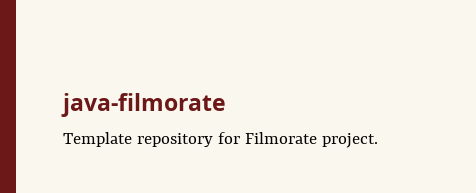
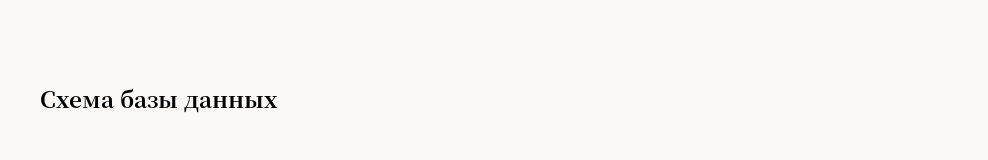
[61,93,226,117] [63,132,378,148] java-filmorate // Template repository for Filmorate project. -> [40,88,279,113] Схема базы данных

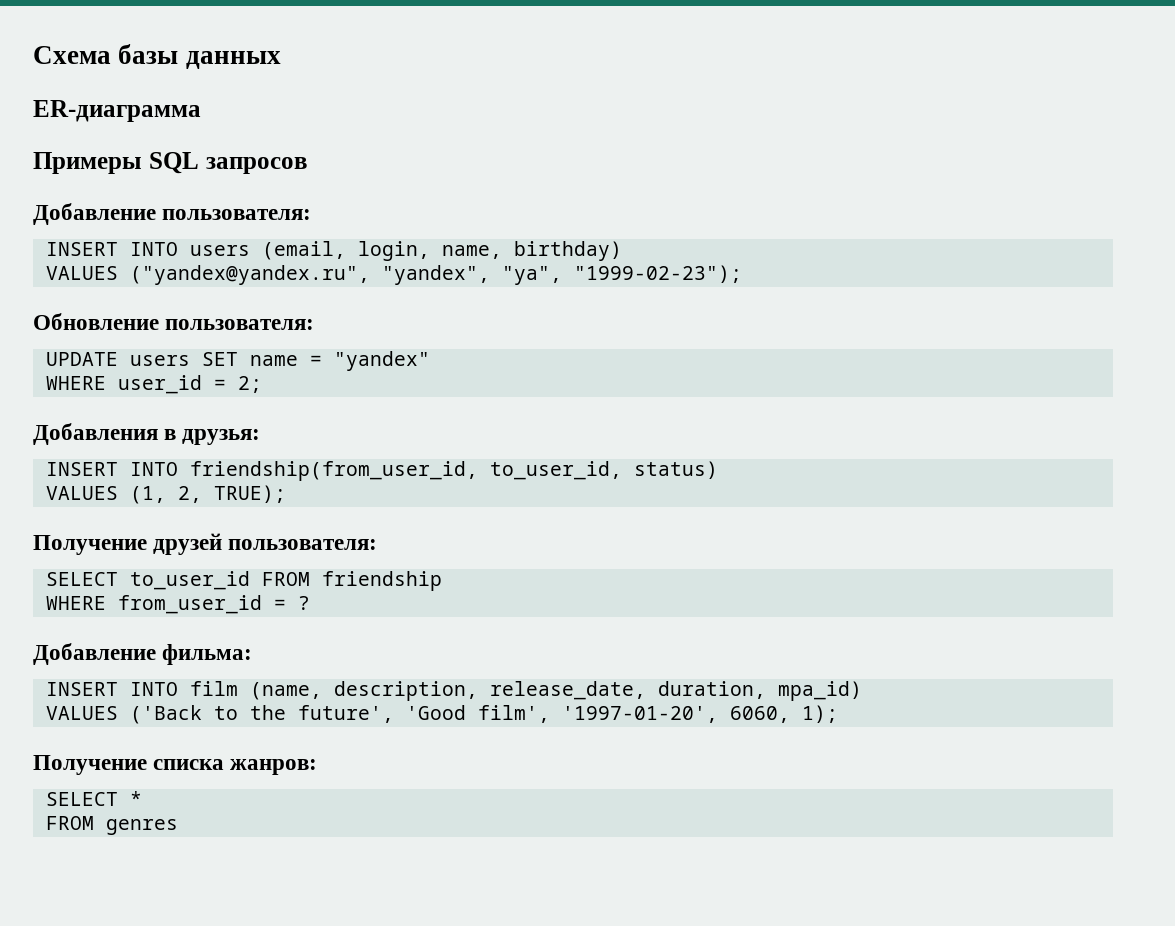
(279, 104) none -> [33,100,201,122] [33,152,308,174] [33,203,312,225] [45,241,622,261] [45,265,742,285] [33,313,315,330] [45,351,430,371] [45,375,262,394] [33,423,261,445] [45,461,718,481] [45,485,286,504] [33,533,378,555] [45,571,442,591] [45,595,310,614] [33,643,253,665] [45,681,862,701] [45,705,838,724] [33,755,318,775] [45,791,142,806] [45,816,178,835] // ER-диаграмма // Примеры SQL запросов // Добавление пользователя: // INSERT INTO users (email, login, name, birthday) // VALUES ("yandex@yandex.ru", "yandex", "ya", "1999-02-23"); // Обновление пользователя: // UPDATE users SET name = "yandex" // WHERE user_id = 2; // Добавления в друзья: // INSERT INTO friendship(from_user_id, to_user_id, status) // VALUES (1, 2, TRUE); // Получение друзей пользователя: // SELECT to_user_id FROM friendship // WHERE from_user_id = ? // Добавление фильма: // INSERT INTO film (name, description, release_date, duration, mpa_id) // VALUES ('Back to the future', 'Good film', '1997-01-20', 6060, 1); // Получение списка жанров: // SELECT * // FROM genres

